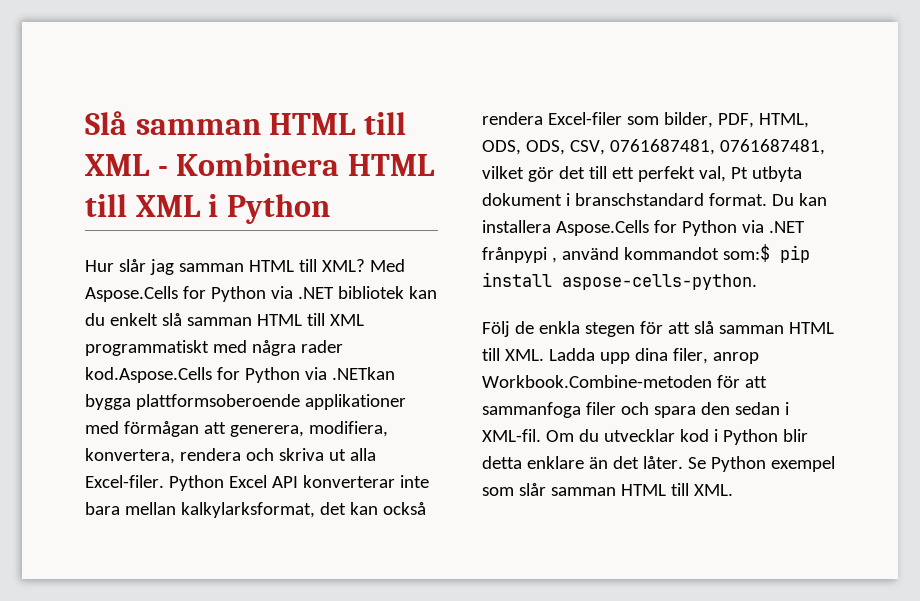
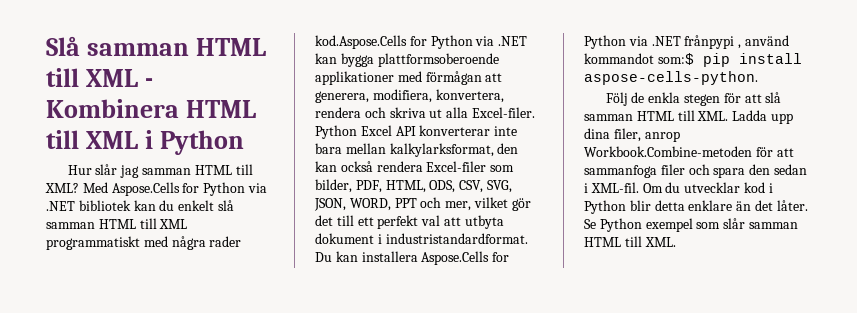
[331,367,395,380] .NETkan -> [498,36,528,46] [315,53,337,64] .NET kan
[319,502,346,515] det -> [497,143,519,154] den
[525,139,825,155] ODS, CSV, 0761687481, 0761687481, -> [459,180,512,193] [314,197,472,211] CSV, SVG, JSON, WORD, PPT och mer,
[698,166,748,182] val, Pt -> [421,215,461,226] val att
[574,193,767,206] branschstandard format. -> [385,233,528,244] industristandardformat.

